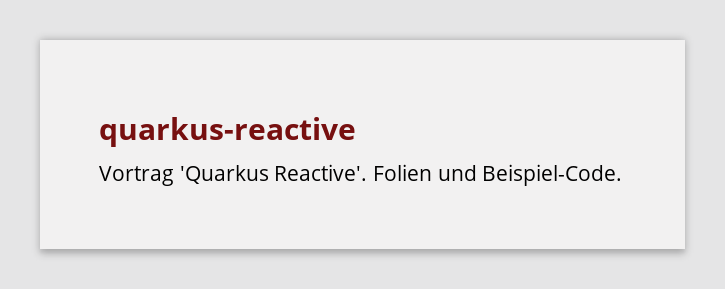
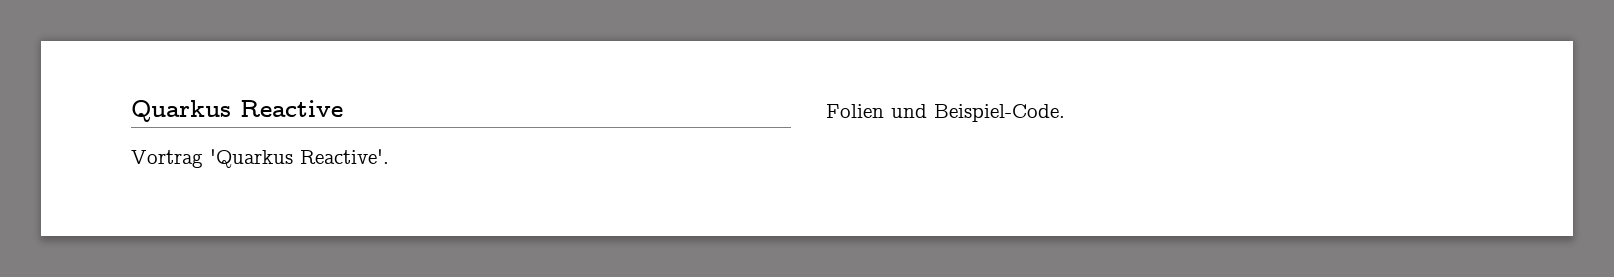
[99,117,356,147] quarkus-reactive -> [131,100,343,122] Quarkus Reactive
(368, 172) none -> (389, 156) //

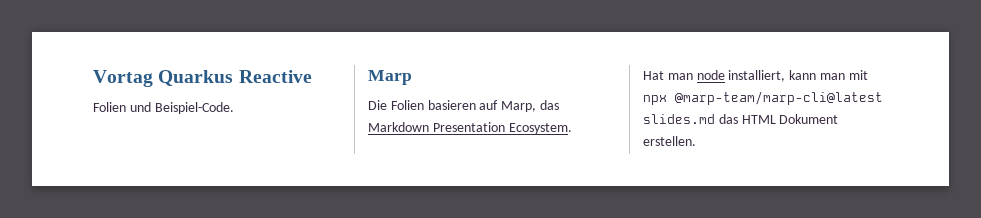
(131, 111) none -> [93,70,153,87] Vortag
[131,149,389,168] // Vortrag 'Quarkus Reactive'. -> (312, 76) none
(1065, 113) none -> [368,70,412,85] [368,100,559,112] [368,122,572,134] [643,70,868,82] [643,91,883,105] [643,114,839,124] [643,136,696,146] // Marp // Die Folien basieren auf Marp, das Markdown Presentation Ecosystem. // Hat man node installiert, kann man mit npx @marp-team/marp-cli@latest slides.md das HTML Dokument erstellen.

